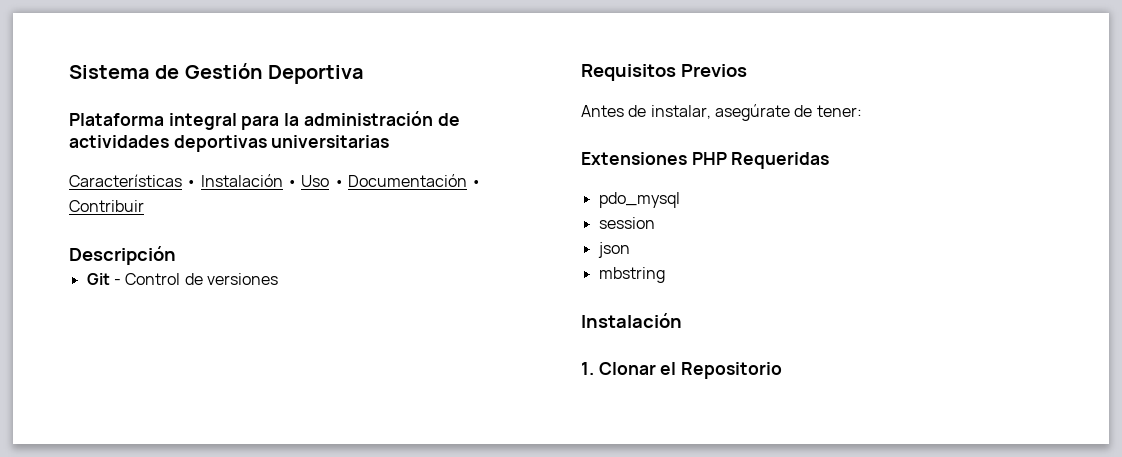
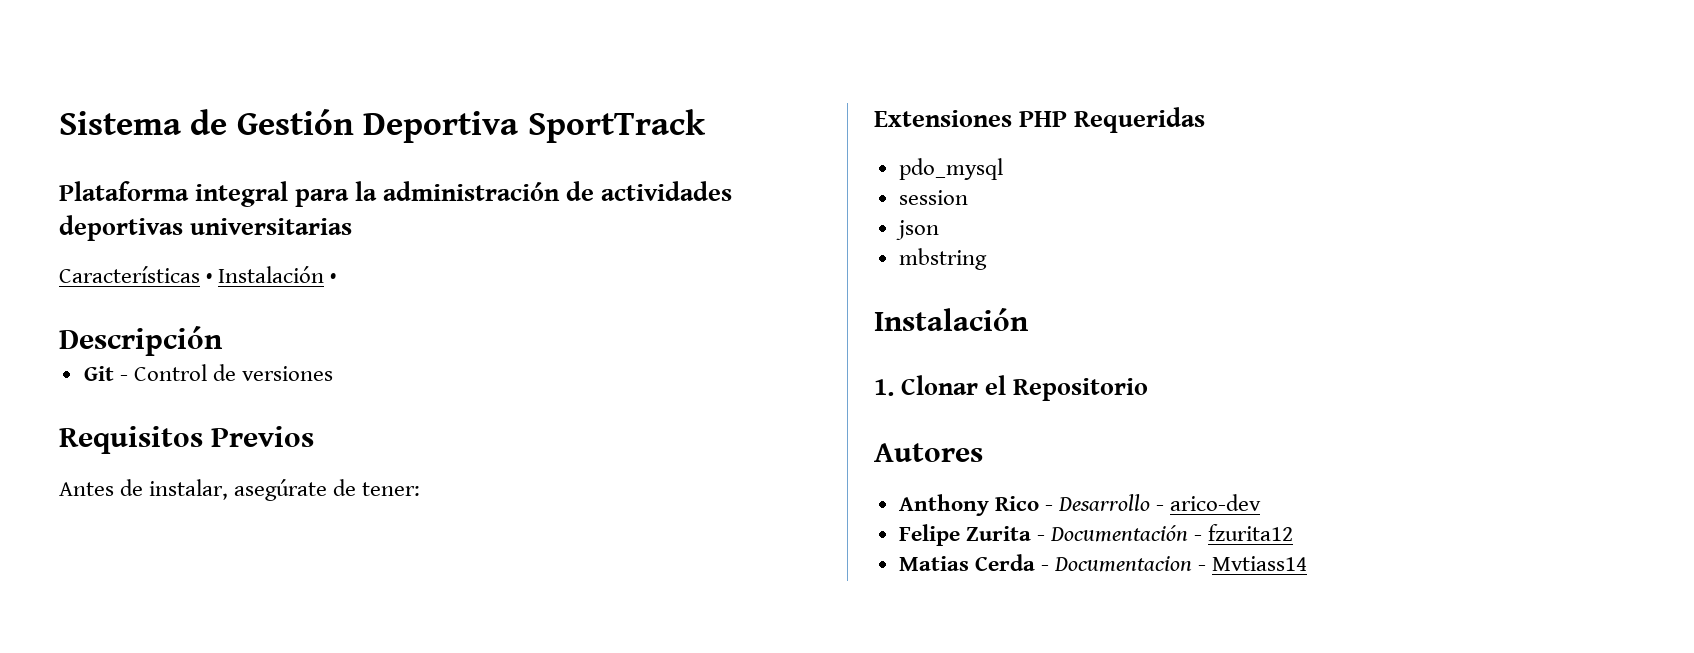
(365, 74) none -> [527,109,706,143] SportTrack
[301,174,482,187] [69,200,144,212] Uso • Documentación • Contribuir -> (337, 278) none
(783, 370) none -> [874,443,983,462] [898,494,1262,516] [898,524,1294,546] [898,554,1308,572] // Autores // Anthony Rico - Desarrollo - arico-dev // Felipe Zurita - Documentación - fzurita12 // Matias Cerda - Documentacion - Mvtiass14

